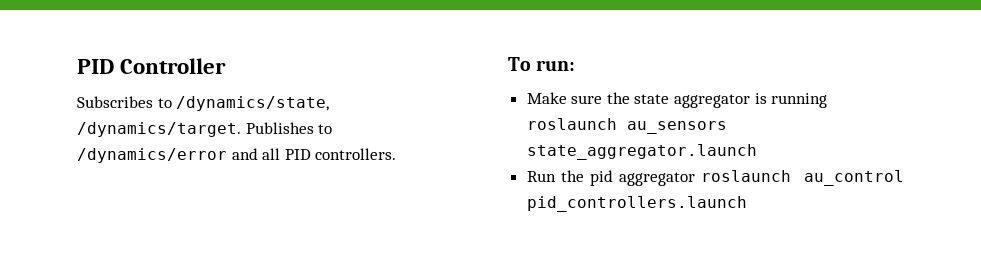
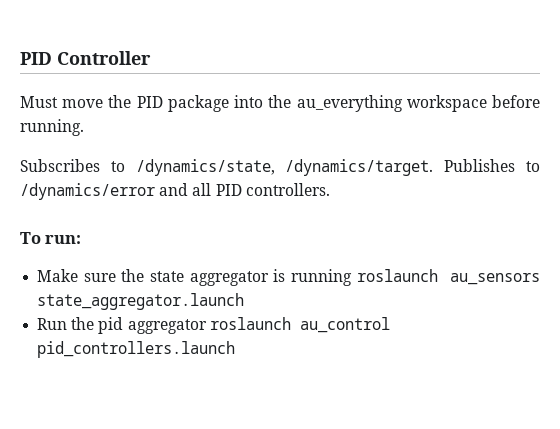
(227, 66) none -> [20,95,540,112] [20,119,84,136] // Must move the PID package into the au_everything workspace before running.

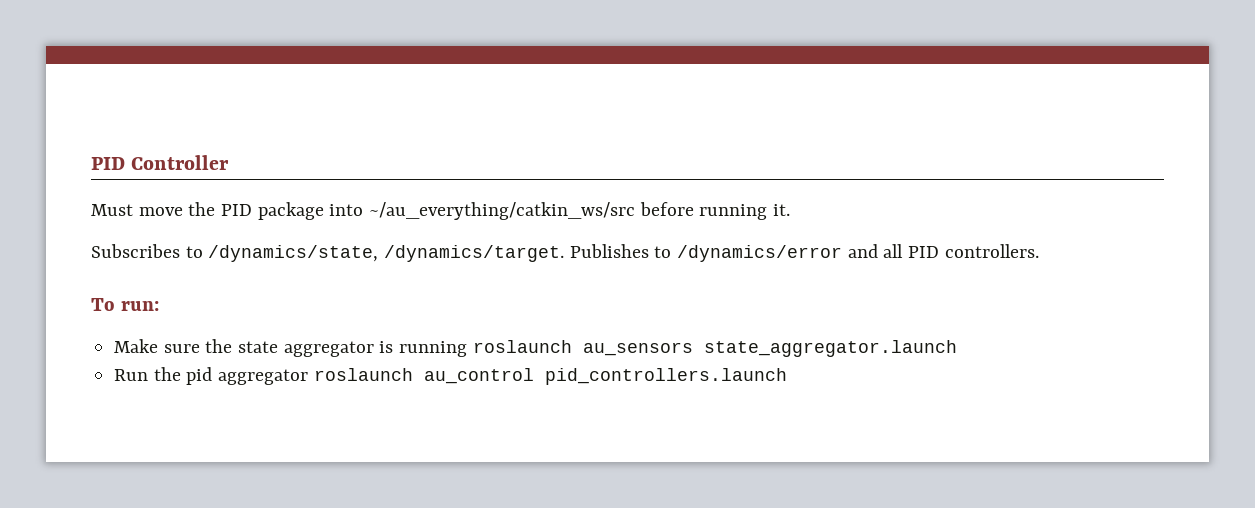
[268,95,540,112] [20,119,84,136] the au_everything workspace before running. -> [369,202,791,220] ~/au_everything/catkin_ws/src before running it.

